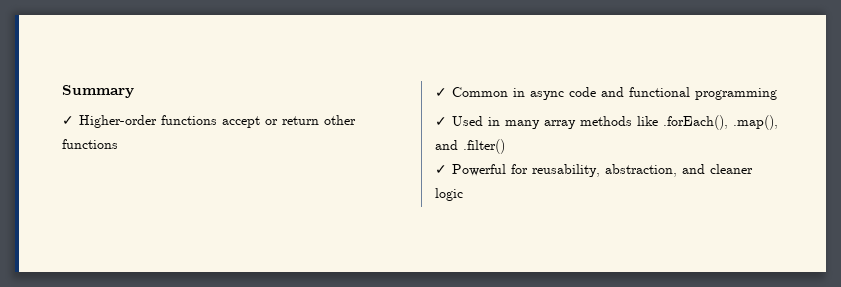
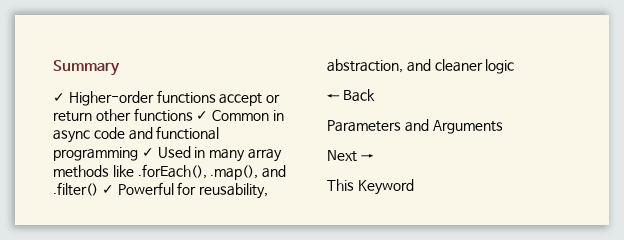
(118, 144) // -> (193, 115) none
(777, 94) // -> (138, 154) none
(505, 146) // -> (98, 189) none
(463, 194) none -> [327,89,375,102] [327,119,503,134] [327,150,374,162] [327,179,414,195] // ← Back // Parameters and Arguments // Next → // This Keyword

